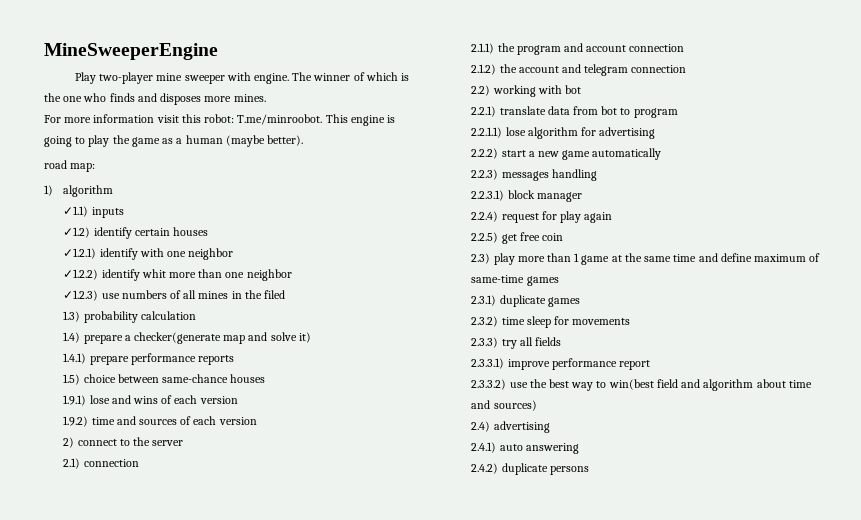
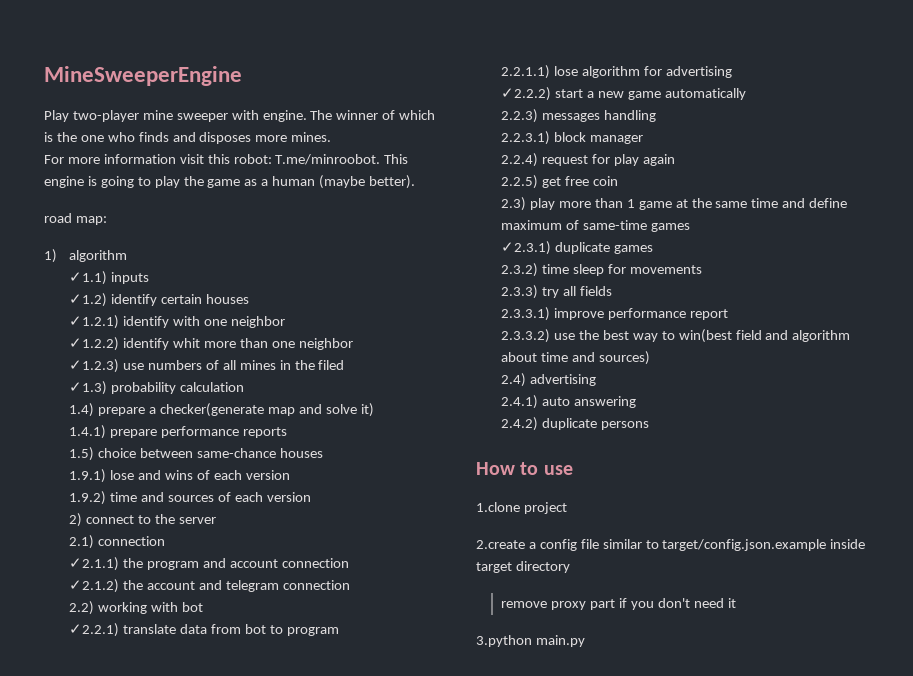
[63,311,81,322] 1.3) -> [69,381,108,395] ✓1.3)
[471,43,495,54] 2.1.1) -> [69,557,120,571] ✓2.1.1)
[471,64,497,75] 2.1.2) -> [69,579,120,593] ✓2.1.2)
[471,106,497,117] 2.2.1) -> [69,623,120,637] ✓2.2.1)
[471,148,499,159] 2.2.2) -> [501,87,552,101] ✓2.2.2)
[471,295,497,306] 2.3.1) -> [501,241,552,255] ✓2.3.1)
(589, 470) none -> [476,462,573,475] [476,502,567,514] [476,539,866,551] [476,561,570,573] [501,598,736,610] [476,635,585,647] // How to use // 1.clone project // 2.create a config file similar to target/config.json.example inside target directory // remove proxy part if you don't need it // 3.python main.py

